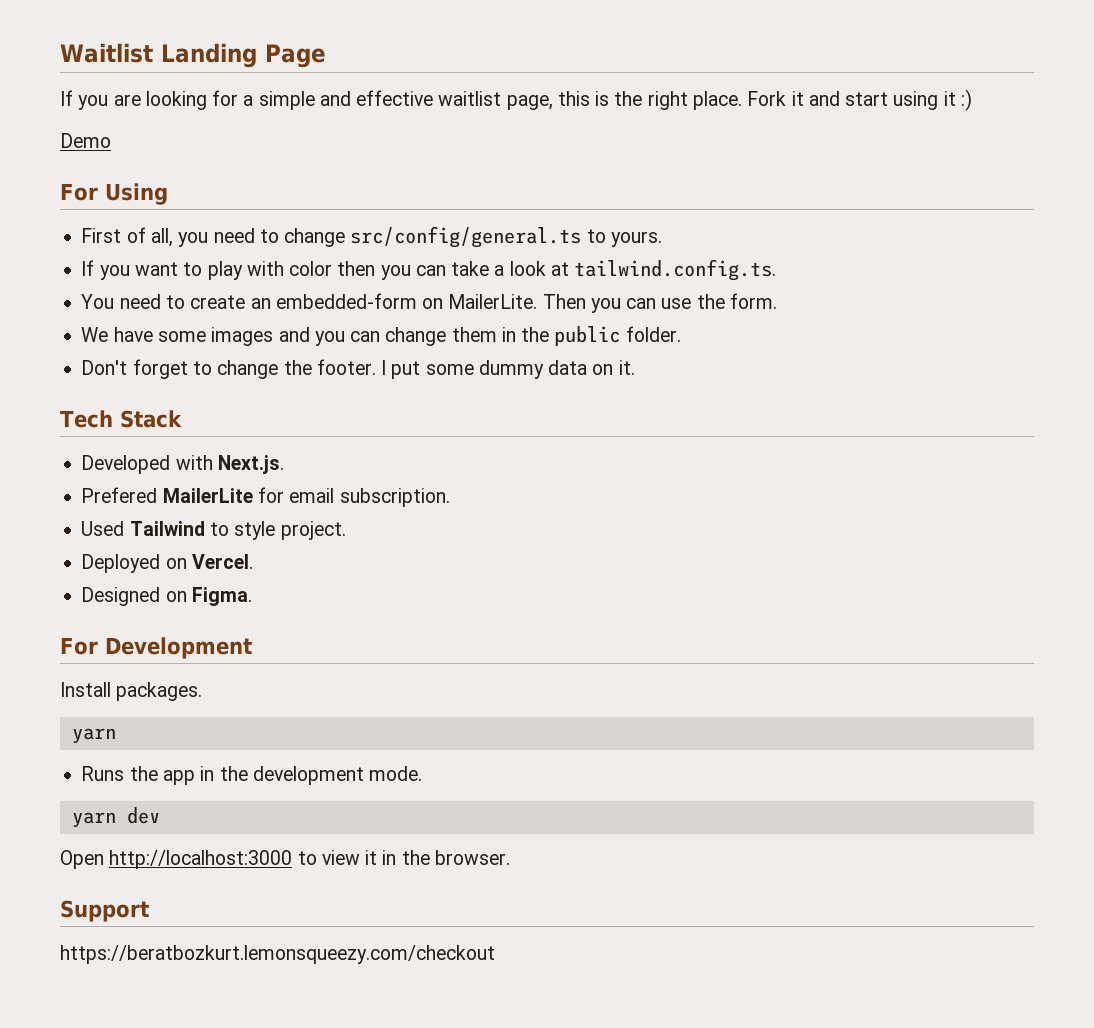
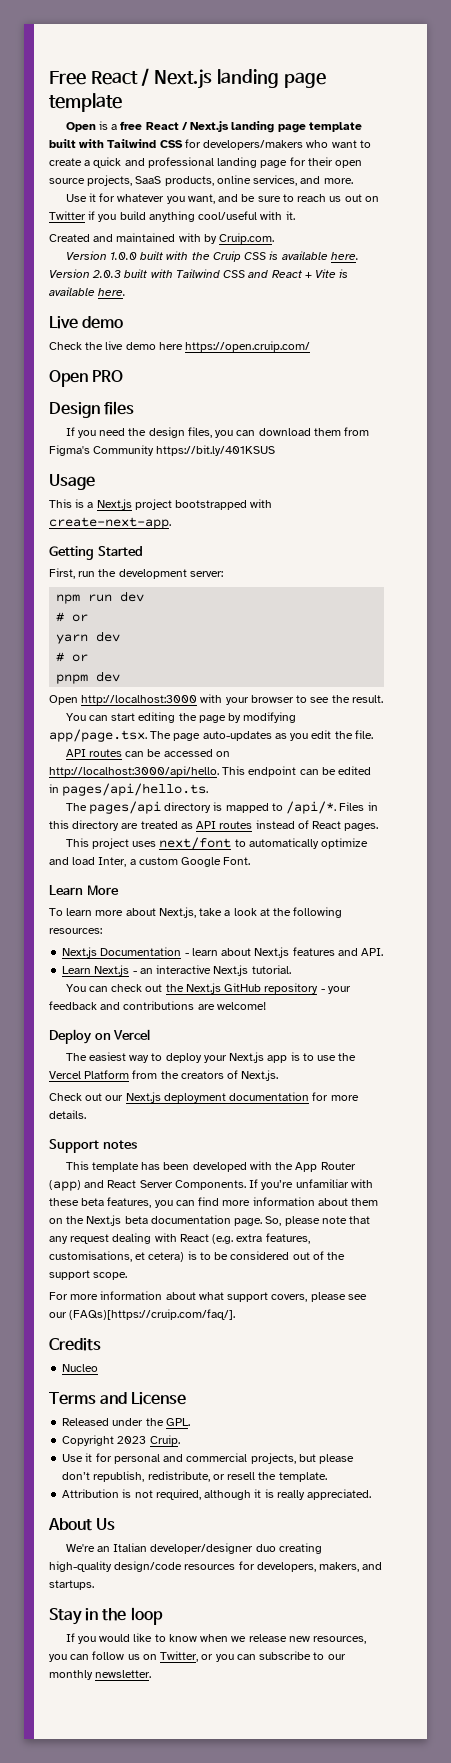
[60,43,326,68] [60,89,972,111] [60,133,111,148] [60,183,168,205] [81,226,662,248] [81,259,777,281] [81,293,777,313] [81,326,681,346] [81,359,635,379] [60,410,182,428] [81,455,284,474] [81,487,450,507] [81,521,346,540] [81,554,253,573] [81,587,252,606] [60,637,253,659] [60,682,203,701] [71,728,116,744] [81,766,423,785] [71,807,160,828] [60,850,510,869] [60,900,150,922] [60,945,495,964] Waitlist Landing Page // If you are looking for a simple and effective waitlist page, this is the right place. Fork it and start using it :) // Demo // For Using // First of all, you need to change src/config/general.ts to yours. // If you want to play with color then you can take a look at tailwind.config.ts. // You need to create an embedded-form on MailerLite. Then you can use the form. // We have some images and you can change them in the public folder. // Don't forget to change the footer. I put some dummy data on it. // Tech Stack // Developed with Next.js. // Prefered MailerLite for email subscription. // Used Tailwind to style project. // Deployed on Vercel. // Designed on Figma. // For Development // Install packages. // yarn // Runs the app in the development mode. // yarn dev // Open http://localhost:3000 to view it in the browser. // Support // https://beratbozkurt.lemonsqueezy.com/checkout -> [49,68,326,89] [49,93,122,112] [65,121,362,133] [49,139,371,150] [49,157,363,168] [49,175,353,186] [65,193,379,204] [49,211,295,222] [49,233,275,244] [65,251,359,262] [49,269,349,278] [49,287,127,296] [49,316,124,329] [49,341,311,352] [49,370,124,387] [49,401,135,418] [65,427,370,438] [49,445,276,456] [49,474,95,490] [49,499,273,510] [49,517,171,529] [49,546,143,560] [49,568,223,579] [56,591,145,604] [56,612,89,622] [56,631,121,644] [56,652,89,662] [56,671,121,684] [49,694,383,705] [65,712,297,723] [49,729,373,742] [65,749,230,757] [49,766,372,777] [49,783,209,796] [65,801,378,814] [49,820,379,831] [65,837,369,850] [49,857,251,867] [49,885,119,895] [49,907,343,918] [49,928,102,934] [62,947,384,958] [62,965,291,976] [65,983,351,994] [49,1001,266,1010] [49,1029,151,1044] [65,1052,357,1063] [49,1070,279,1081] [49,1092,359,1103] [49,1110,86,1119] [49,1139,137,1153] [65,1161,356,1172] [49,1179,373,1191] [49,1197,379,1208] [49,1215,371,1226] [49,1233,310,1244] [49,1251,346,1262] [49,1270,128,1280] [49,1291,367,1302] [49,1309,236,1320] [49,1338,101,1351] [62,1364,99,1372] [49,1392,187,1405] [62,1418,190,1426] [62,1435,180,1446] [62,1453,355,1464] [62,1471,327,1482] [62,1489,372,1500] [48,1518,116,1531] [65,1543,322,1554] [49,1561,383,1572] [49,1580,94,1590] [49,1607,163,1625] [65,1633,367,1644] [49,1651,346,1662] [49,1670,152,1680] Free React / Next.js landing page template // Open is a free React / Next.js landing page template built with Tailwind CSS for developers/makers who want to create a quick and professional landing page for their open source projects, SaaS products, online services, and more. // Use it for whatever you want, and be sure to reach us out on Twitter if you build anything cool/useful with it. // Created and maintained with by Cruip.com. // Version 1.0.0 built with the Cruip CSS is available here. Version 2.0.3 built with Tailwind CSS and React + Vite is available here. // Live demo // Check the live demo here https://open.cruip.com/ // Open PRO // Design files // If you need the design files, you can download them from Figma's Community https://bit.ly/401KSUS // Usage // This is a Next.js project bootstrapped with create-next-app. // Getting Started // First, run the development server: // npm run dev // # or // yarn dev // # or // pnpm dev // Open http://localhost:3000 with your browser to see the result. // You can start editing the page by modifying app/page.tsx. The page auto-updates as you edit the file. // API routes can be accessed on http://localhost:3000/api/hello. This endpoint can be edited in pages/api/hello.ts. // The pages/api directory is mapped to /api/*. Files in this directory are treated as API routes instead of React pages. // This project uses next/font to automatically optimize and load Inter, a custom Google Font. // Learn More // To learn more about Next.js, take a look at the following resources: // Next.js Documentation - learn about Next.js features and API. // Learn Next.js - an interactive Next.js tutorial. // You can check out the Next.js GitHub repository - your feedback and contributions are welcome! // Deploy on Vercel // The easiest way to deploy your Next.js app is to use the Vercel Platform from the creators of Next.js. // Check out our Next.js deployment documentation for more details. // Support notes // This template has been developed with the App Router (app) and React Server Components. If you’re unfamiliar with these beta features, you can find more information about them on the Next.js beta documentation page. So, please note that any request dealing with React (e.g. extra features, customisations, et cetera) is to be considered out of the support scope. // For more information about what support covers, please see our (FAQs)[https://cruip.com/faq/]. // Credits // Nucleo // Terms and License // Released under the GPL. // Copyright 2023 Cruip. // Use it for personal and commercial projects, but please don’t republish, redistribute, or resell the template. // Attribution is not required, although it is really appreciated. // About Us // We're an Italian developer/designer duo creating high-quality design/code resources for developers, makers, and startups. // Stay in the loop // If you would like to know when we release new resources, you can follow us on Twitter, or you can subscribe to our monthly newsletter.

